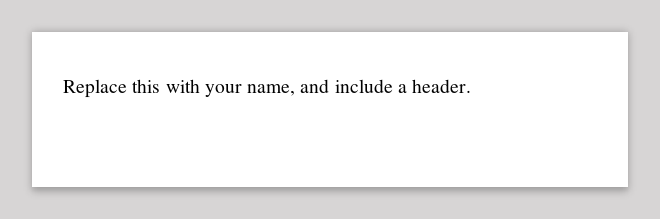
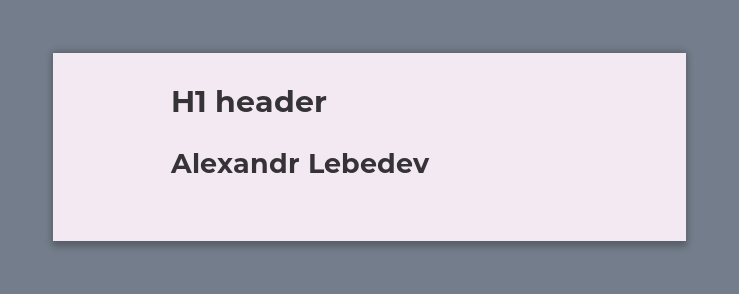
[63,79,472,98] Replace this with your name, and include a header. -> [171,90,328,112] [170,153,430,173] H1 header // Alexandr Lebedev

